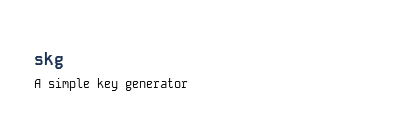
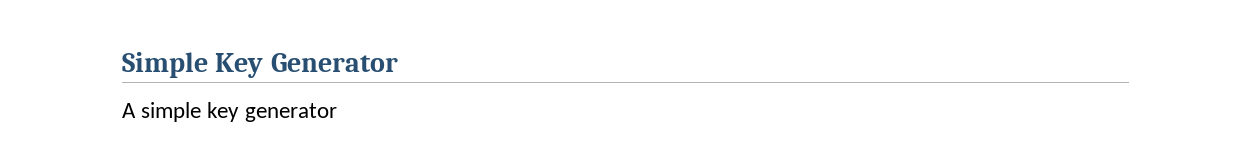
[34,52,64,69] skg -> [122,52,398,78] Simple Key Generator

